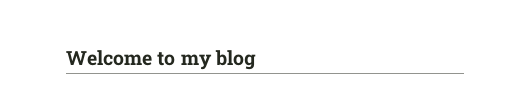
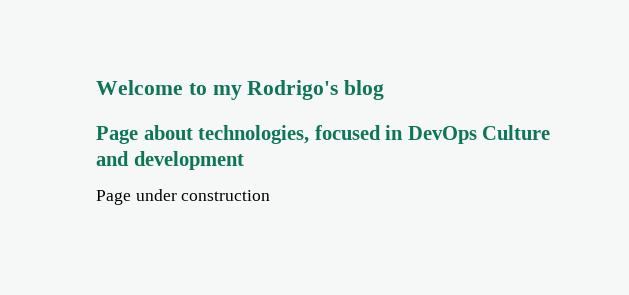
(212, 62) none -> [247,80,339,100] Rodrigo's
(256, 60) none -> [96,125,551,144] [96,151,244,170] [96,189,271,205] // Page about technologies, focused in DevOps Culture and development // Page under construction

